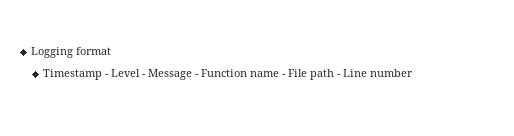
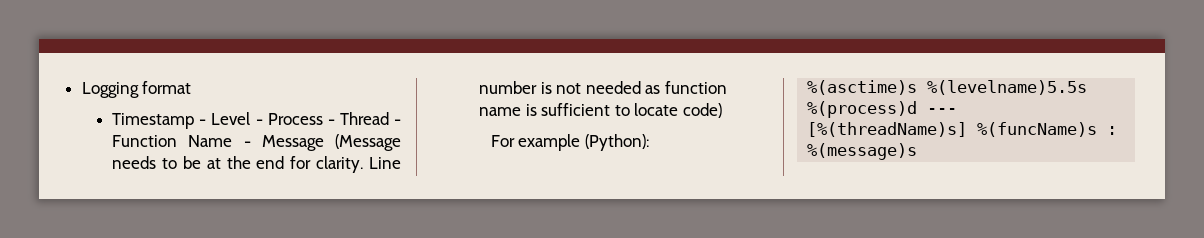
[148,69,414,80] Message - Function name - File path - Line number -> [267,112,402,125] [112,134,401,151] [112,156,401,173] [479,81,728,94] [479,103,723,118] [490,134,650,151] [807,80,1088,95] [807,101,958,118] [807,122,1118,137] [807,143,918,160] Process - Thread - Function Name - Message (Message needs to be at the end for clarity. Line number is not needed as function name is sufficient to locate code) // For example (Python): // %(asctime)s %(levelname)5.5s %(process)d --- [%(threadName)s] %(funcName)s : %(message)s

